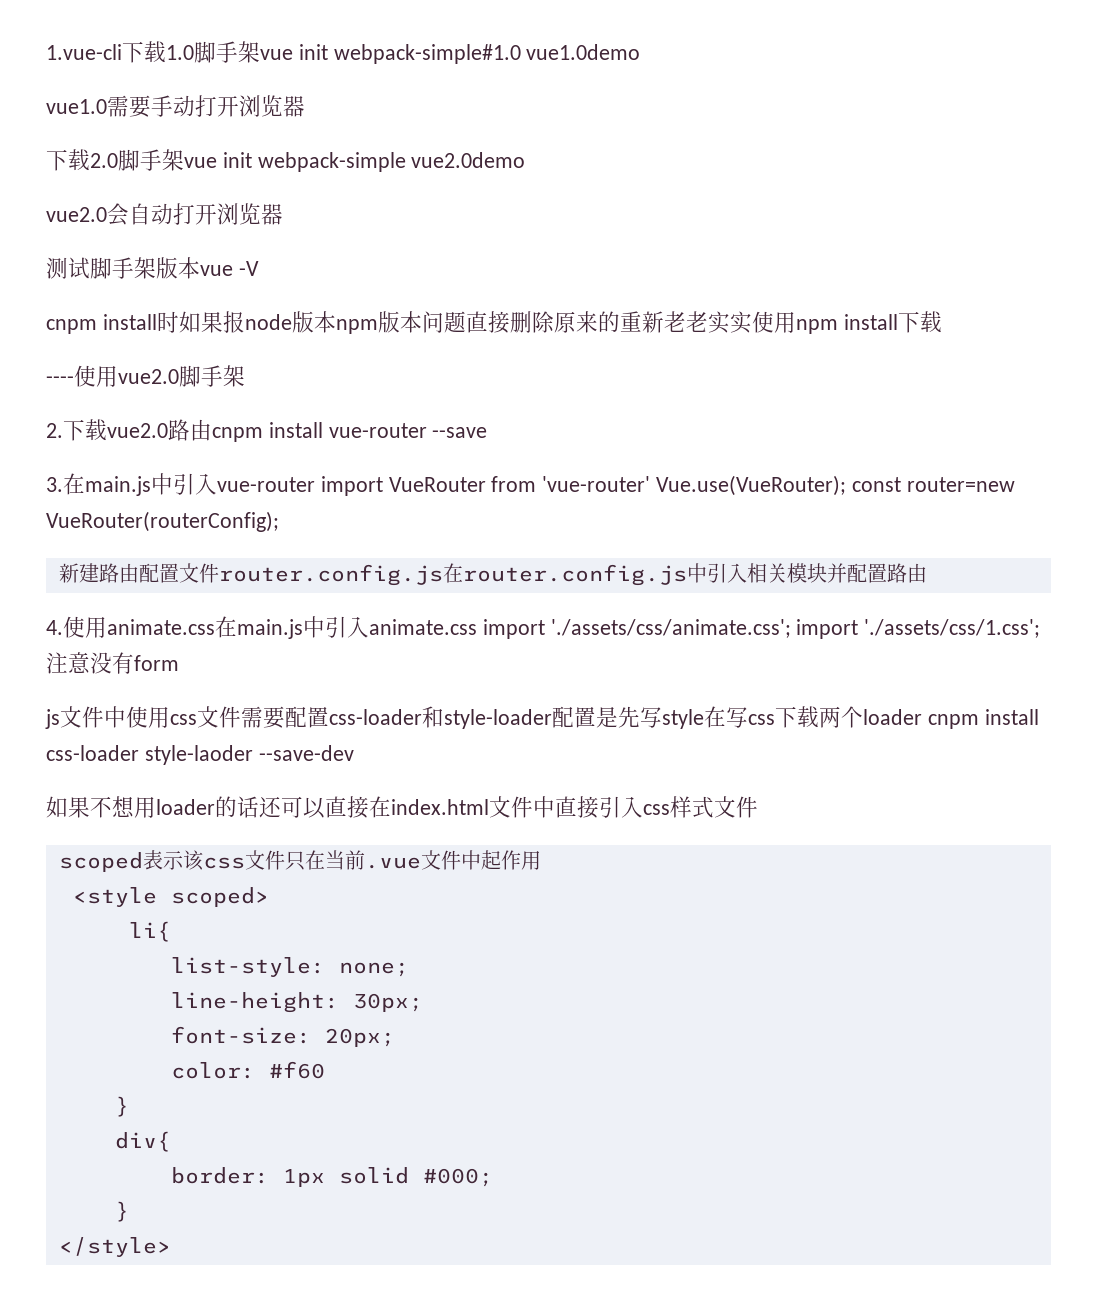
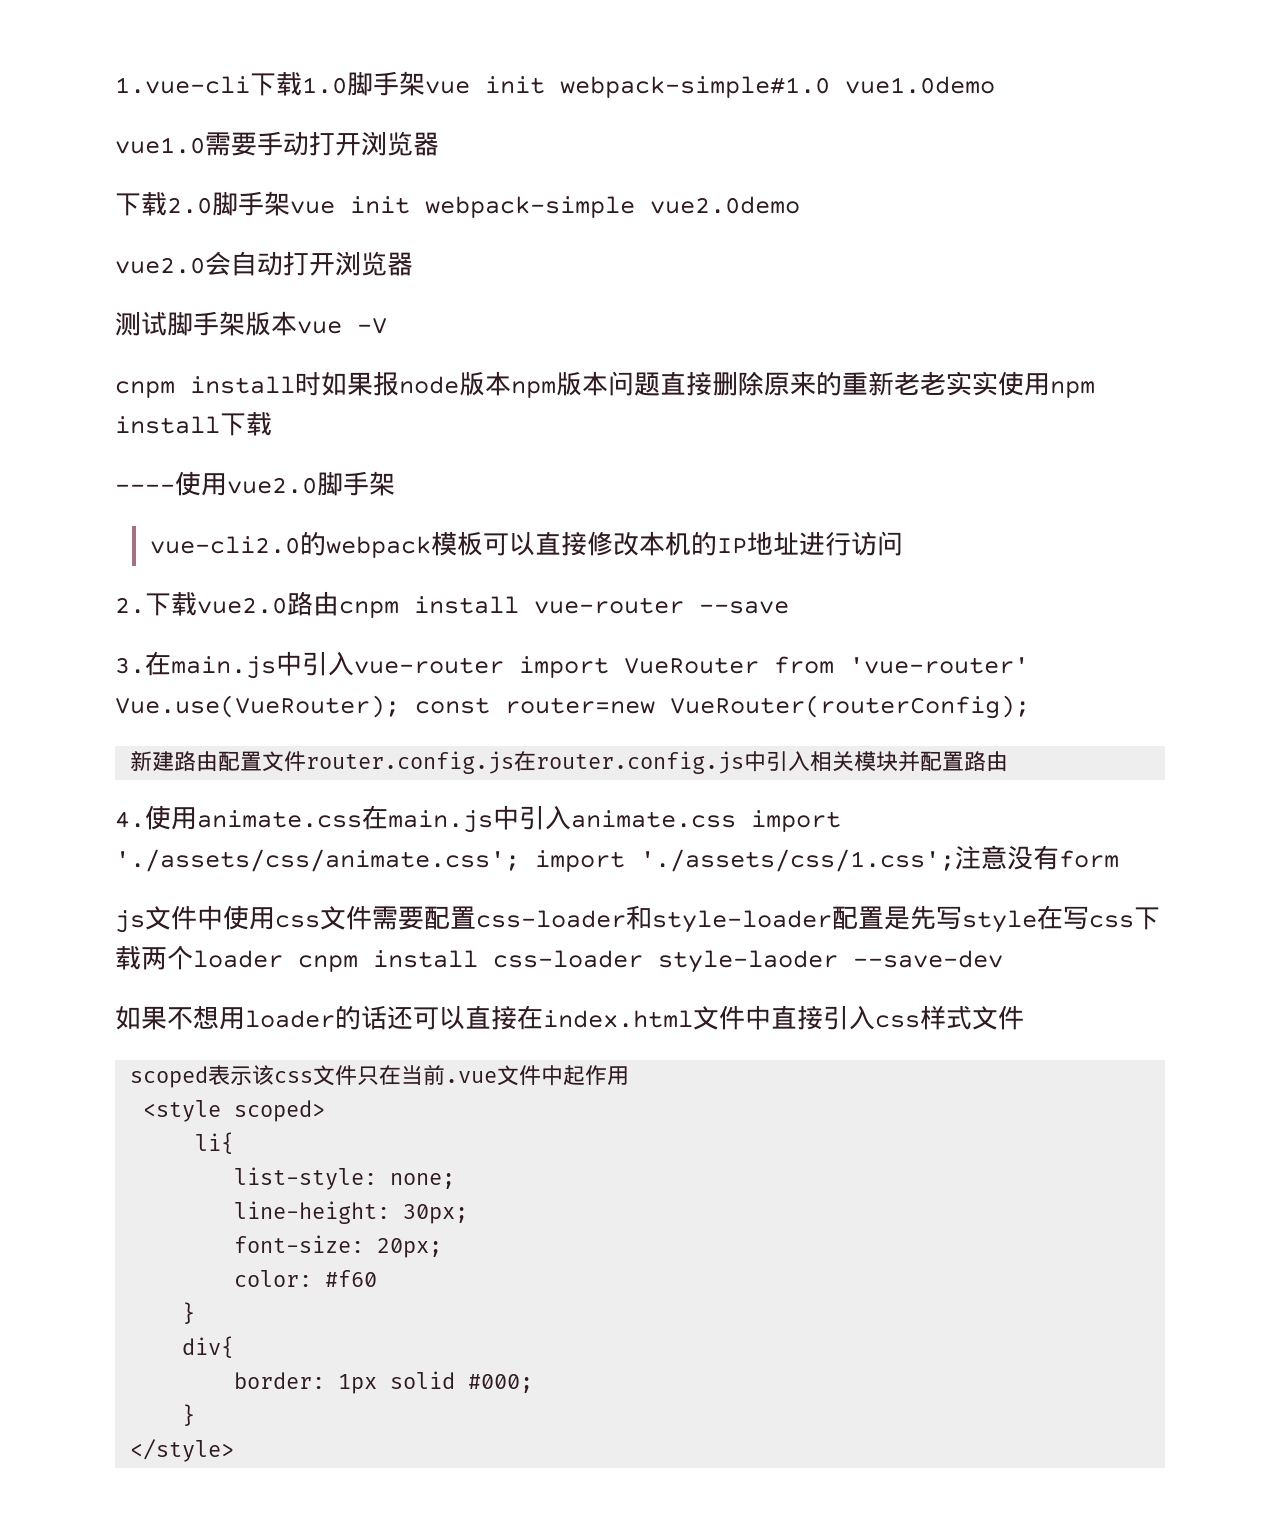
(245, 376) none -> [149,531,903,558] // vue-cli2.0的webpack模板可以直接修改本机的IP地址进行访问

